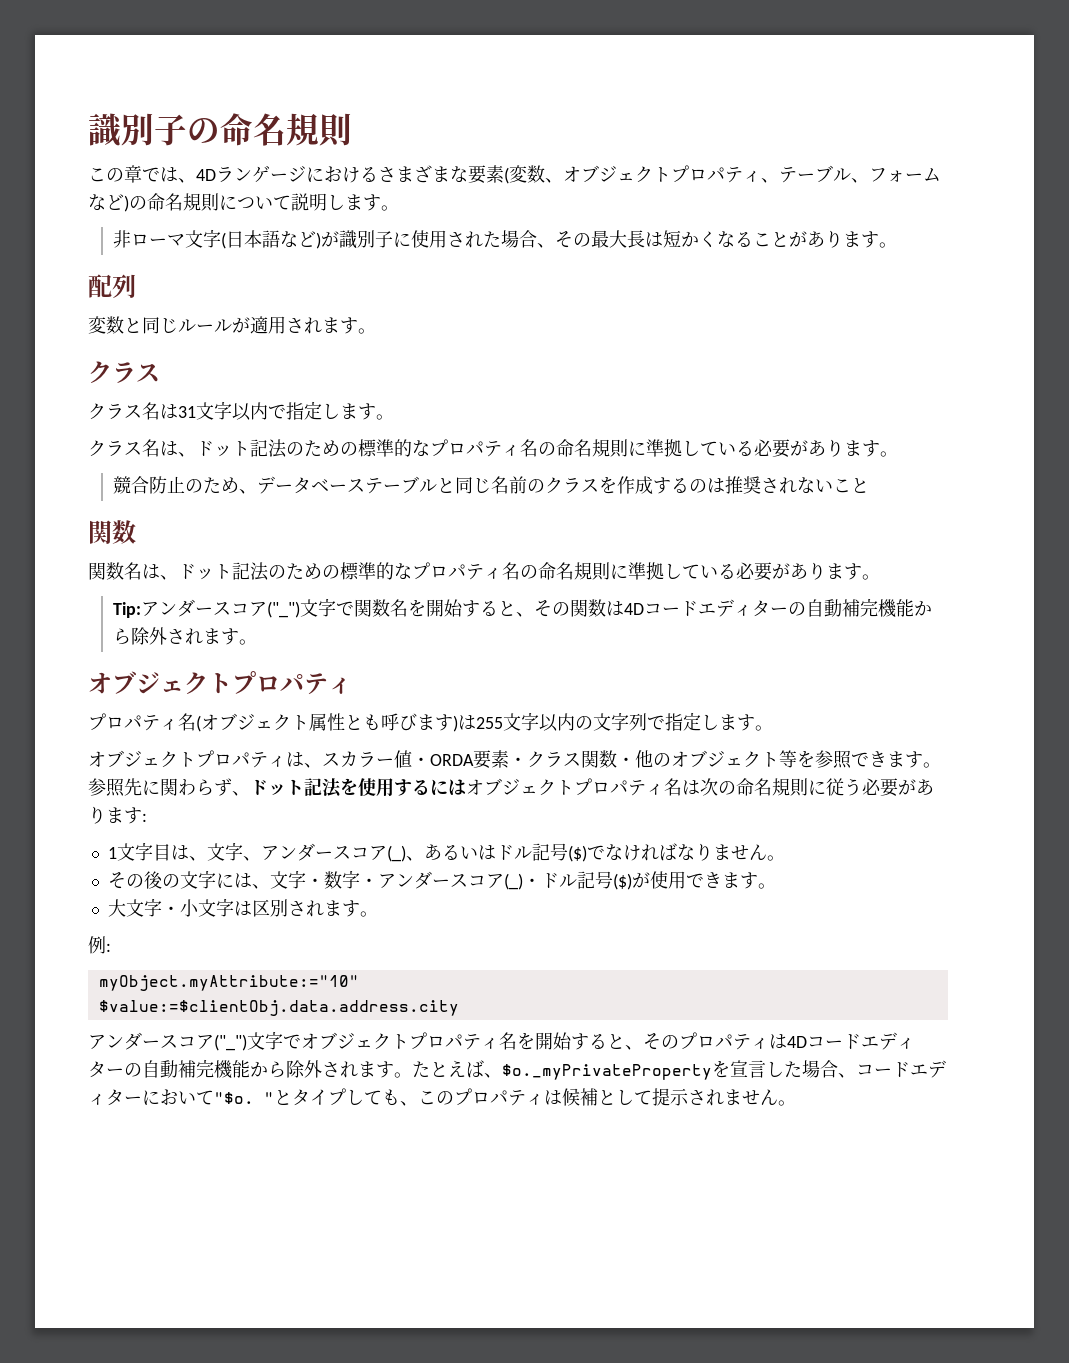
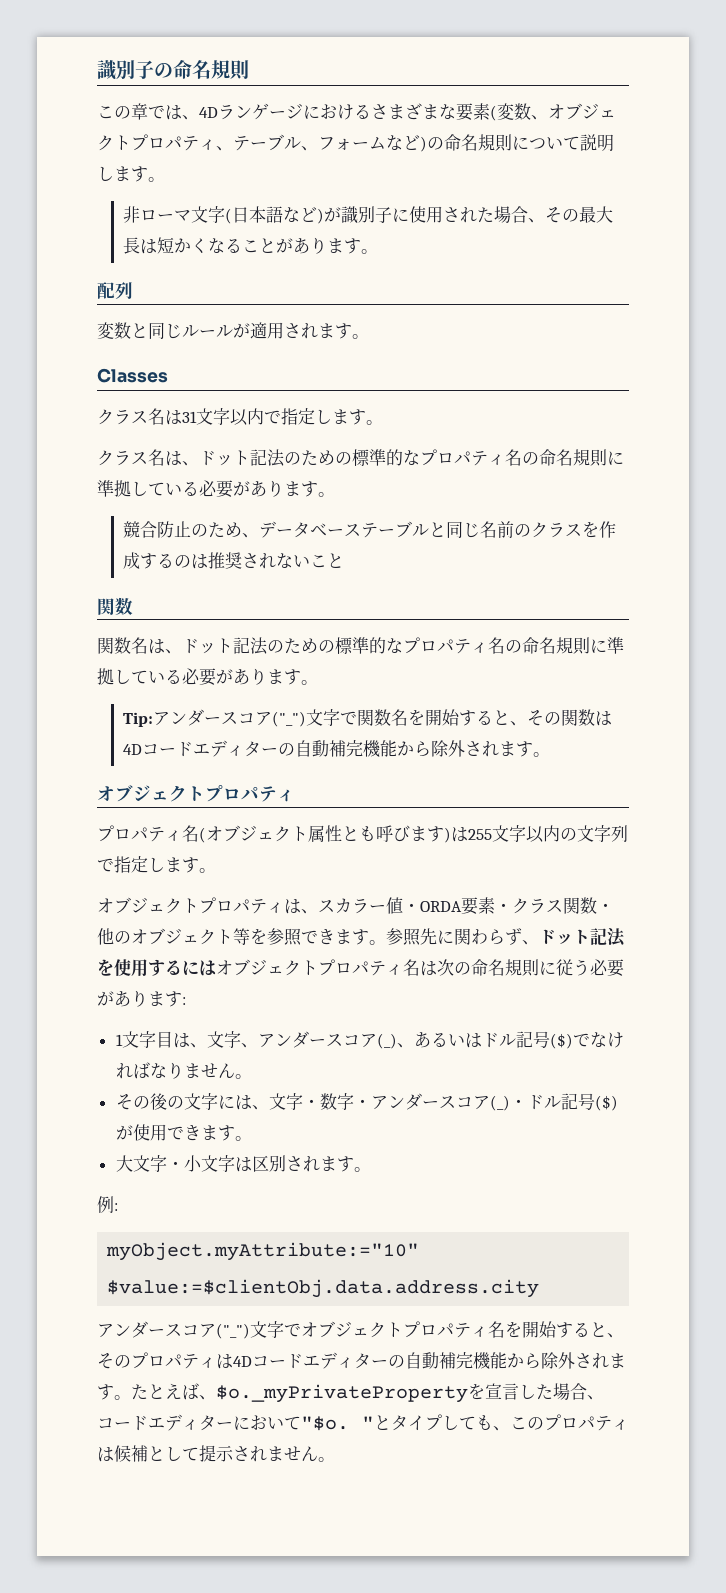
[88,361,160,384] クラス -> [97,368,168,383] Classes

